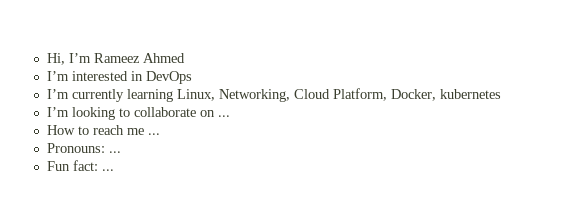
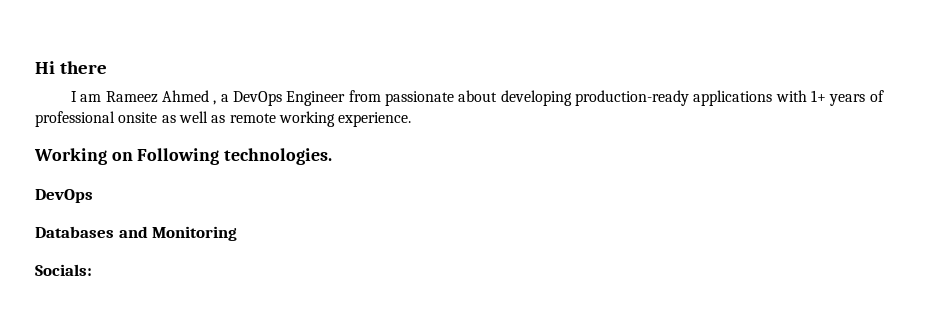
[46,53,185,65] [46,71,192,84] [46,88,501,102] [46,107,230,120] [46,125,160,135] [46,143,121,153] [46,160,114,171] Hi, I’m Rameez Ahmed // I’m interested in DevOps // I’m currently learning Linux, Networking, Cloud Platform, Docker, kubernetes // I’m looking to collaborate on ... // How to reach me ... // Pronouns: ... // Fun fact: ... -> [35,61,107,74] [71,90,884,106] [35,111,412,127] [34,148,333,165] [35,189,93,203] [35,226,238,241] [35,264,92,276] Hi there // I am Rameez Ahmed , a DevOps Engineer from passionate about developing production-ready applications with 1+ years of professional onsite as well as remote working experience. // Working on Following technologies. // DevOps // Databases and Monitoring // Socials:

